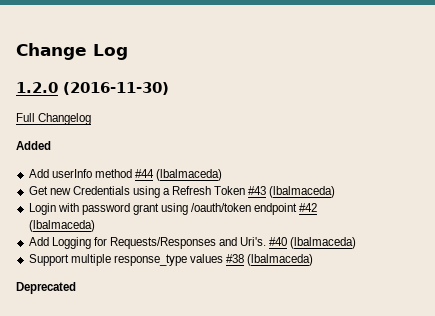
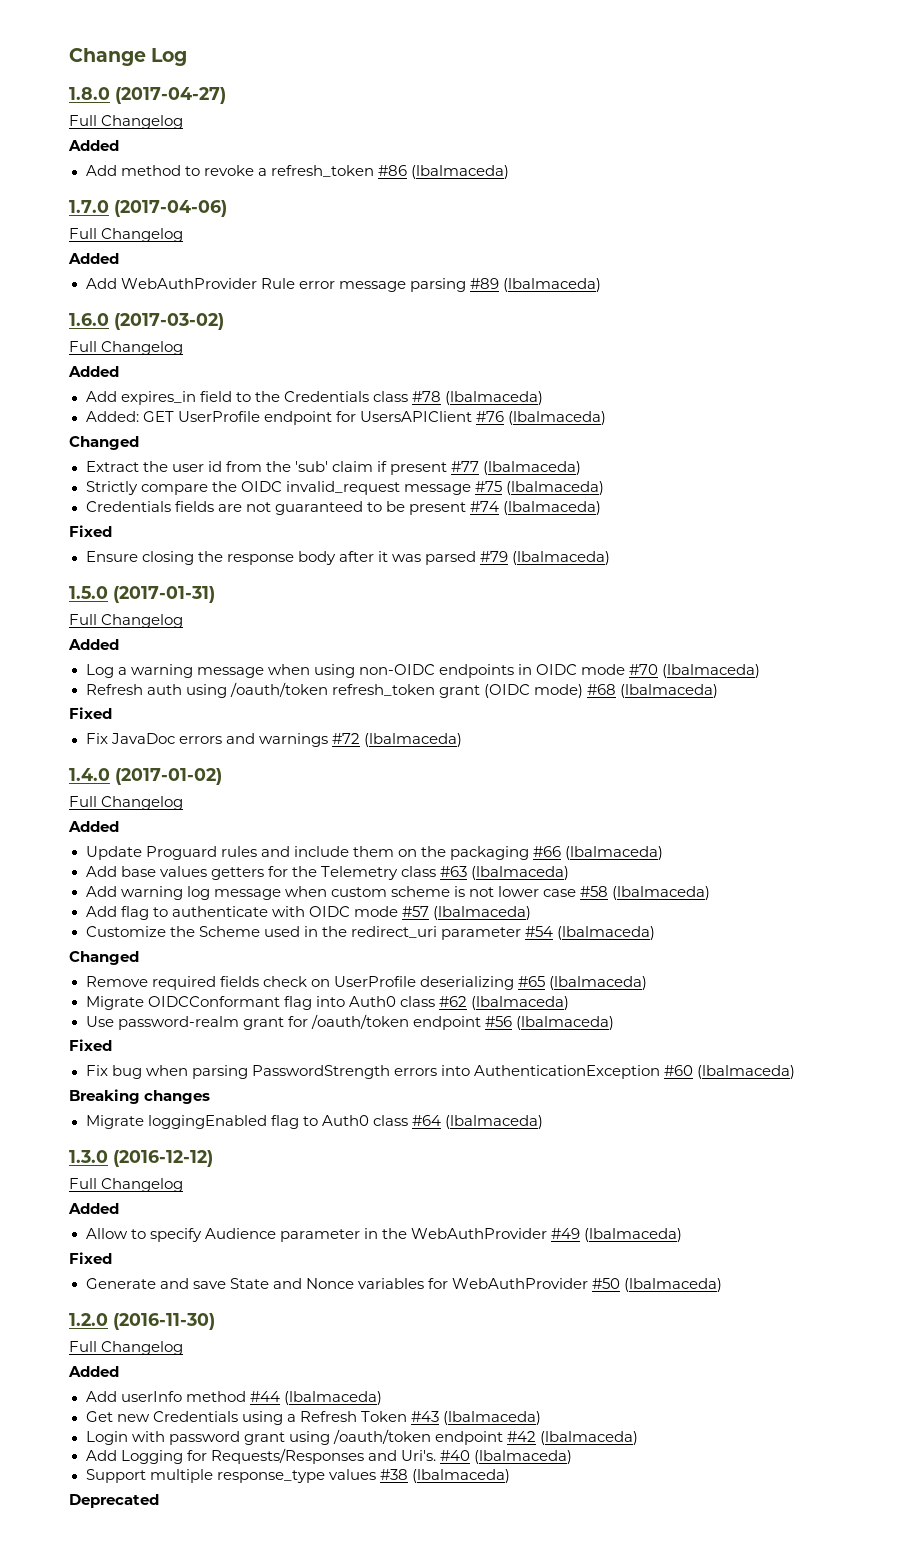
(128, 52) none -> [69,87,226,104] [69,115,184,129] [68,140,119,151] [85,165,509,179] [69,200,227,217] [69,228,184,242] [68,253,119,264] [85,278,601,292] [69,313,224,330] [69,341,184,355] [68,366,119,377] [85,391,543,405] [85,411,606,425] [69,436,139,450] [85,461,582,475] [85,481,604,495] [85,501,601,515] [69,525,112,537] [85,551,611,565] [69,586,215,603] [69,614,184,628] [68,639,119,650] [85,664,761,678] [85,682,718,698] [69,707,112,719] [85,733,462,747] [69,768,222,785] [69,796,184,810] [68,821,119,832] [85,846,664,860] [85,866,569,880] [85,886,711,900] [85,906,531,920] [85,926,655,940] [69,951,139,965] [85,976,647,990] [85,996,569,1010] [85,1014,614,1030] [69,1039,112,1051] [85,1065,795,1079] [69,1089,211,1104] [85,1115,543,1129] [69,1150,213,1167] [69,1178,184,1192] [68,1203,119,1214] [85,1228,682,1242] [69,1252,112,1264] [85,1278,722,1292] // 1.8.0 (2017-04-27) // Full Changelog // Added // Add method to revoke a refresh_token #86 (lbalmaceda) // 1.7.0 (2017-04-06) // Full Changelog // Added // Add WebAuthProvider Rule error message parsing #89 (lbalmaceda) // 1.6.0 (2017-03-02) // Full Changelog // Added // Add expires_in field to the Credentials class #78 (lbalmaceda) // Added: GET UserProfile endpoint for UsersAPIClient #76 (lbalmaceda) // Changed // Extract the user id from the 'sub' claim if present #77 (lbalmaceda) // Strictly compare the OIDC invalid_request message #75 (lbalmaceda) // Credentials fields are not guaranteed to be present #74 (lbalmaceda) // Fixed // Ensure closing the response body after it was parsed #79 (lbalmaceda) // 1.5.0 (2017-01-31) // Full Changelog // Added // Log a warning message when using non-OIDC endpoints in OIDC mode #70 (lbalmaceda) // Refresh auth using /oauth/token refresh_token grant (OIDC mode) #68 (lbalmaceda) // Fixed // Fix JavaDoc errors and warnings #72 (lbalmaceda) // 1.4.0 (2017-01-02) // Full Changelog // Added // Update Proguard rules and include them on the packaging #66 (lbalmaceda) // Add base values getters for the Telemetry class #63 (lbalmaceda) // Add warning log message when custom scheme is not lower case #58 (lbalmaceda) // Add flag to authenticate with OIDC mode #57 (lbalmaceda) // Customize the Scheme used in the redirect_uri parameter #54 (lbalmaceda) // Changed // Remove required fields check on UserProfile deserializing #65 (lbalmaceda) // Migrate OIDCConformant flag into Auth0 class #62 (lbalmaceda) // Use password-realm grant for /oauth/token endpoint #56 (lbalmaceda) // Fixed // Fix bug when parsing PasswordStrength errors into AuthenticationException #60 (lbalmaceda) // Breaking changes // Migrate loggingEnabled flag to Auth0 class #64 (lbalmaceda) // 1.3.0 (2016-12-12) // Full Changelog // Added // Allow to specify Audience parameter in the WebAuthProvider #49 (lbalmaceda) // Fixed // Generate and save State and Nonce variables for WebAuthProvider #50 (lbalmaceda)

